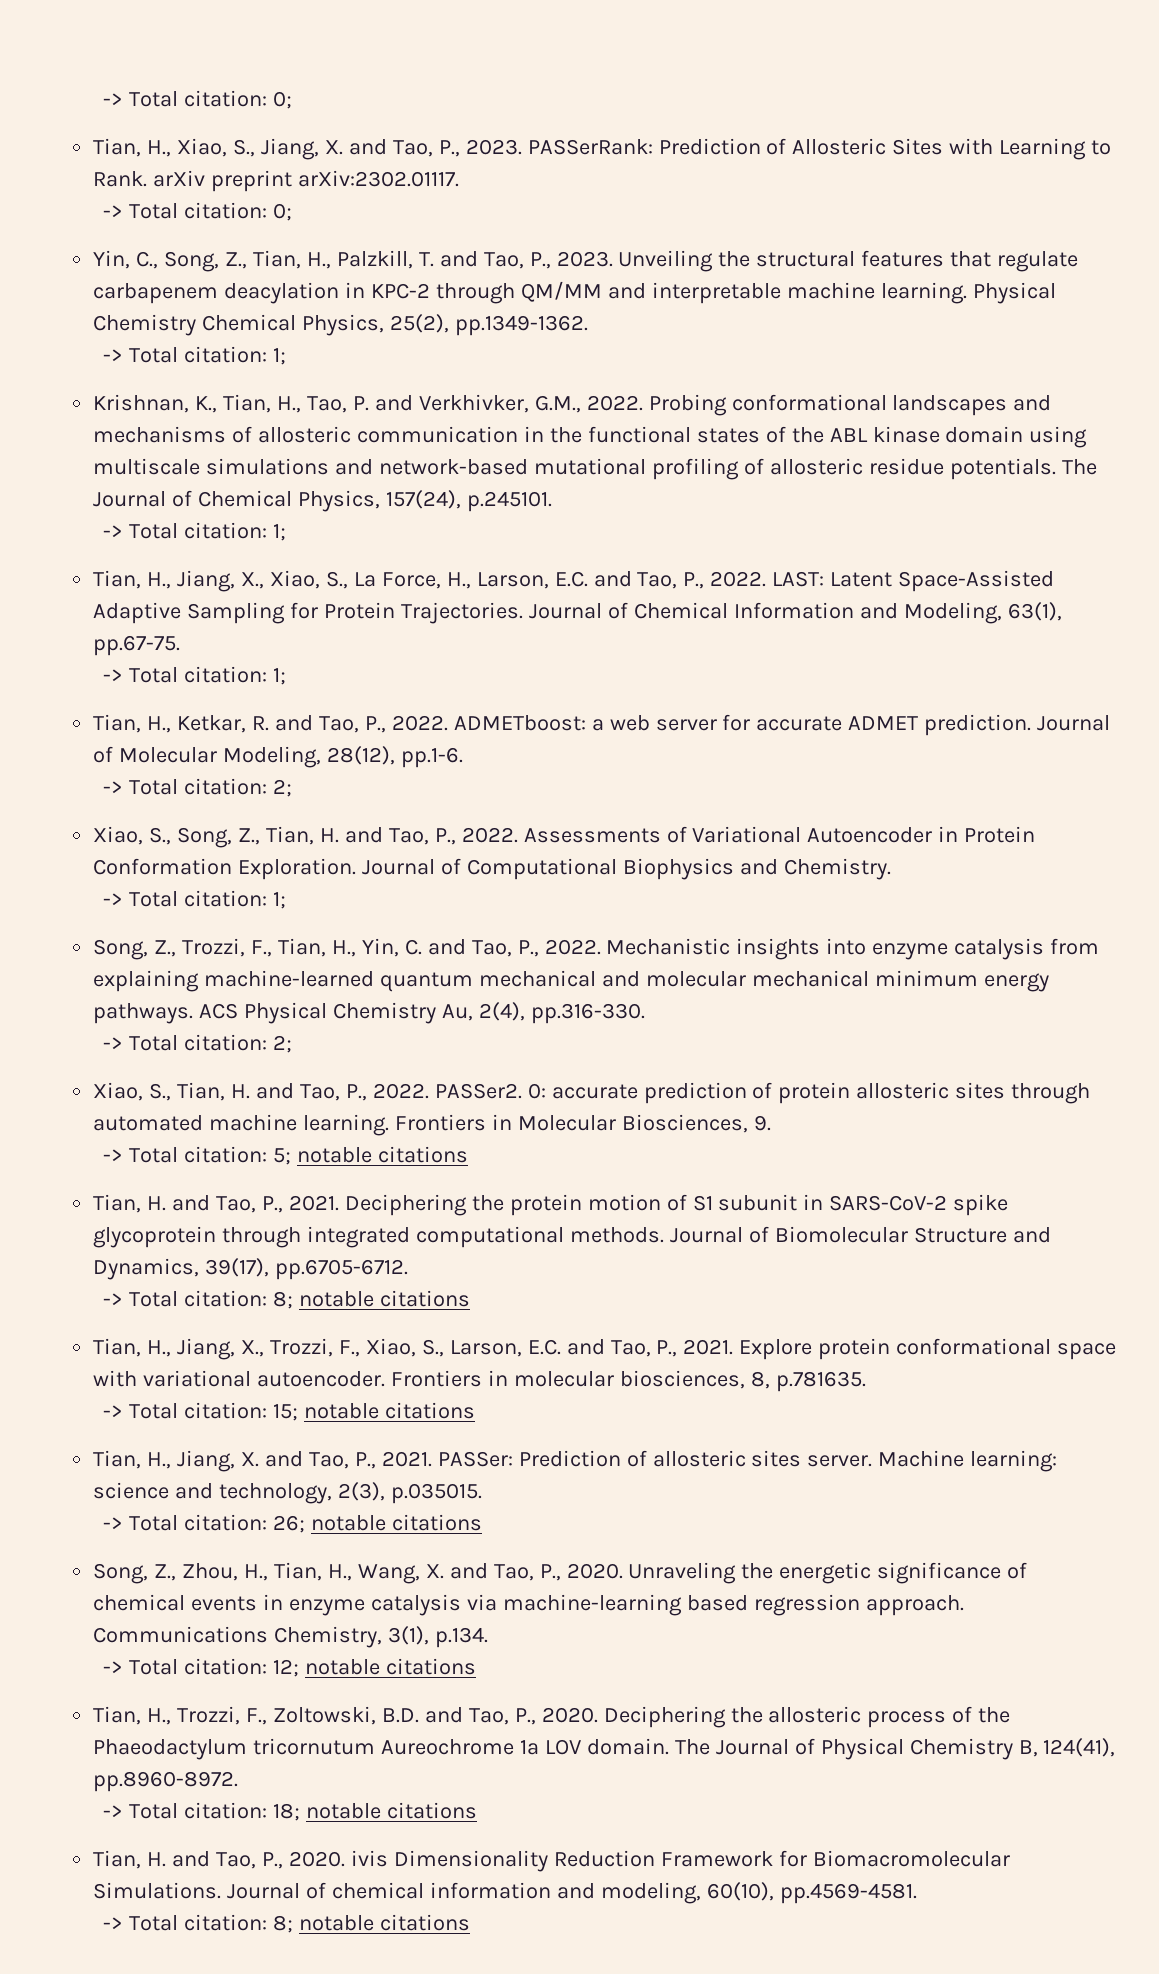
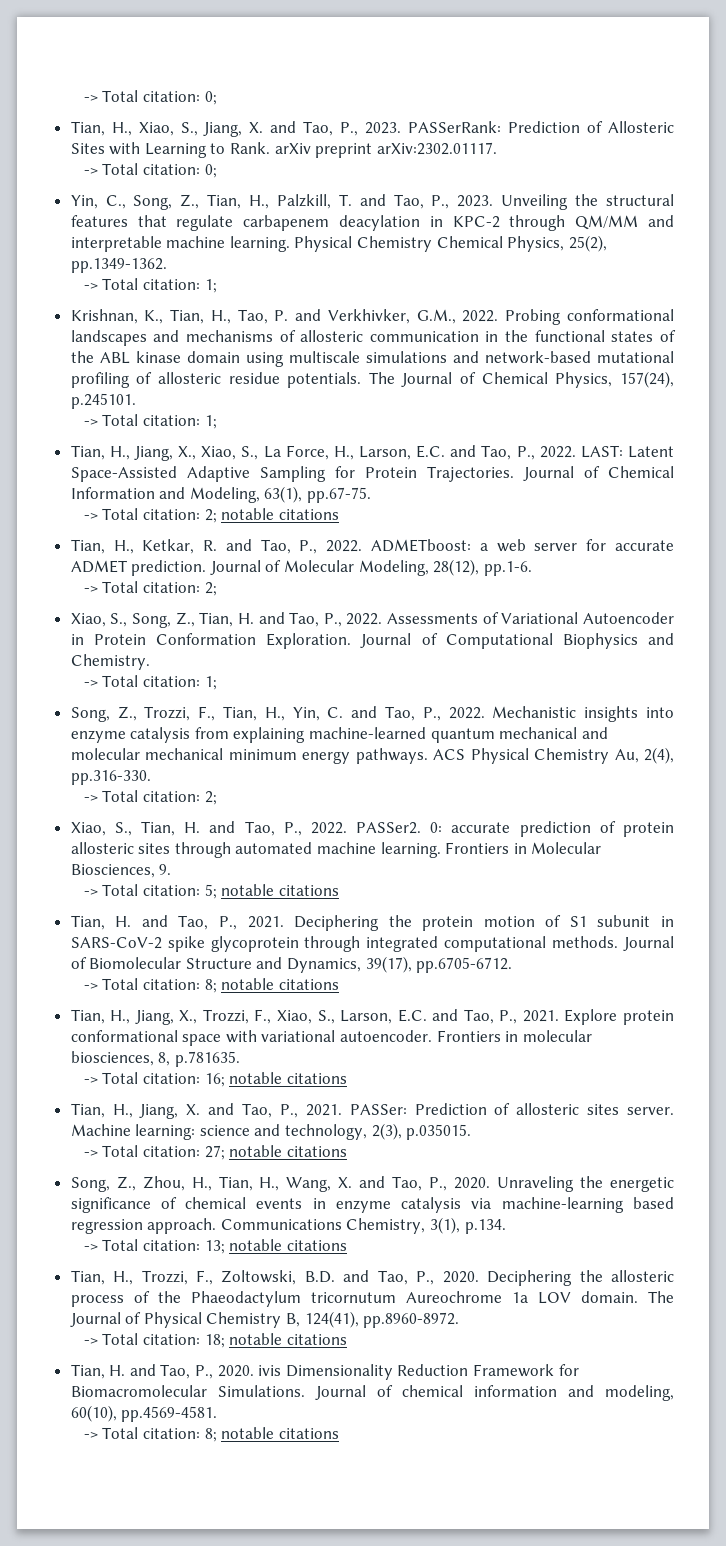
[272,668,286,685] 1; -> [204,508,339,523] 2; notable citations
[272,1404,298,1421] 15; -> [204,1073,225,1087] 16;
[272,1515,305,1533] 26; -> [204,1145,225,1160] 27;
[272,1659,299,1677] 12; -> [204,1240,225,1254] 13;

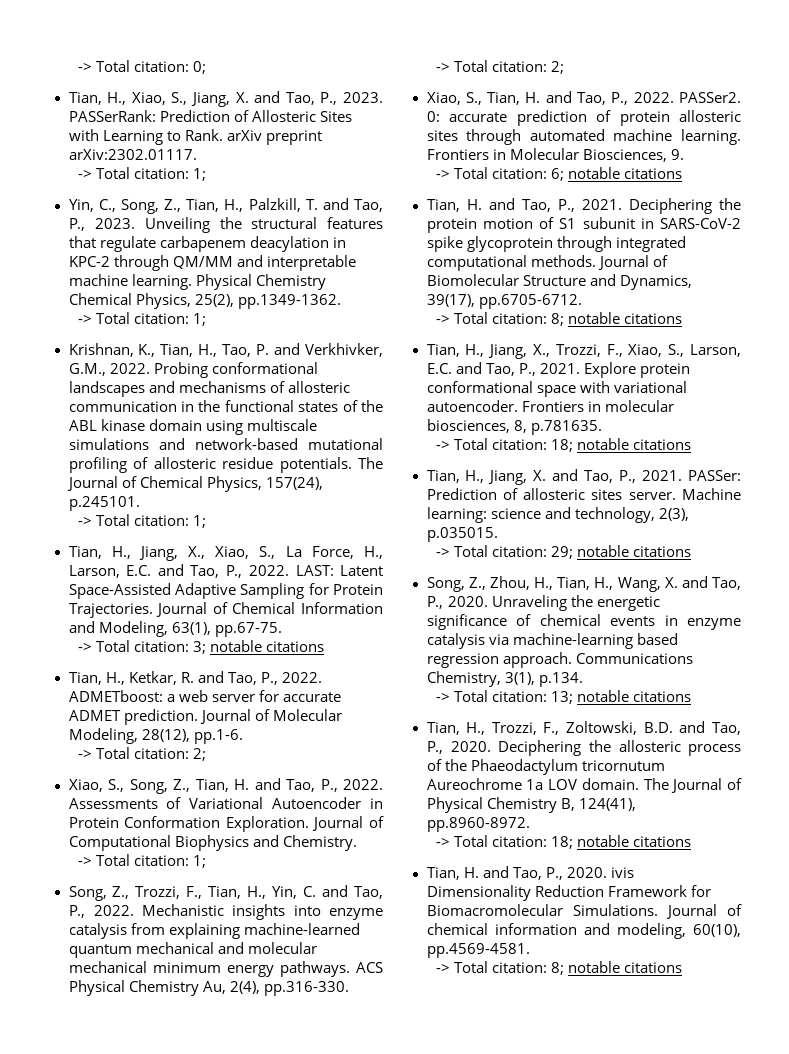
[204,164,217,178] 0; -> [193,168,207,181] 1;
[204,509,217,523] 2; -> [193,641,207,654] 3;
[204,884,217,899] 5; -> [551,168,565,181] 6;
[204,1073,225,1087] 16; -> [551,439,574,452] 18;
[204,1145,225,1160] 27; -> [551,546,574,559] 29;

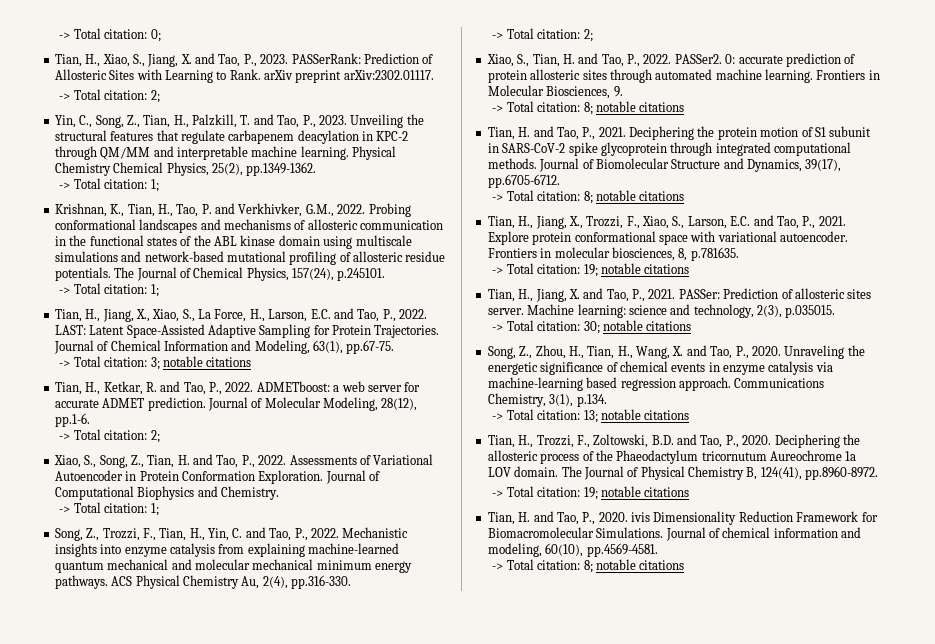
[193,168,207,181] 1; -> [150,90,160,103] 2;
[551,168,565,181] 6; -> [583,102,593,115] 8;
[551,439,574,452] 18; -> [583,264,598,277] 19;
[551,546,574,559] 29; -> [583,321,600,334] 30;
[551,836,574,849] 18; -> [583,487,598,500] 19;

